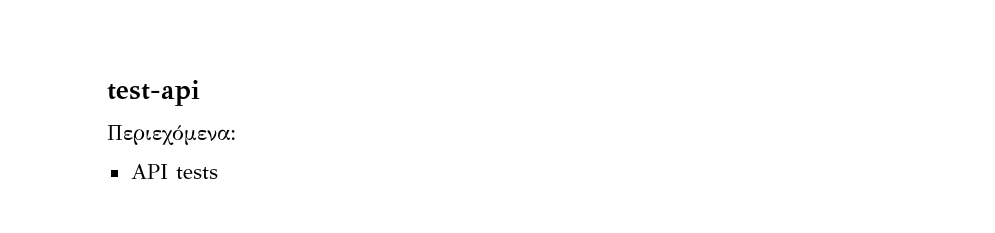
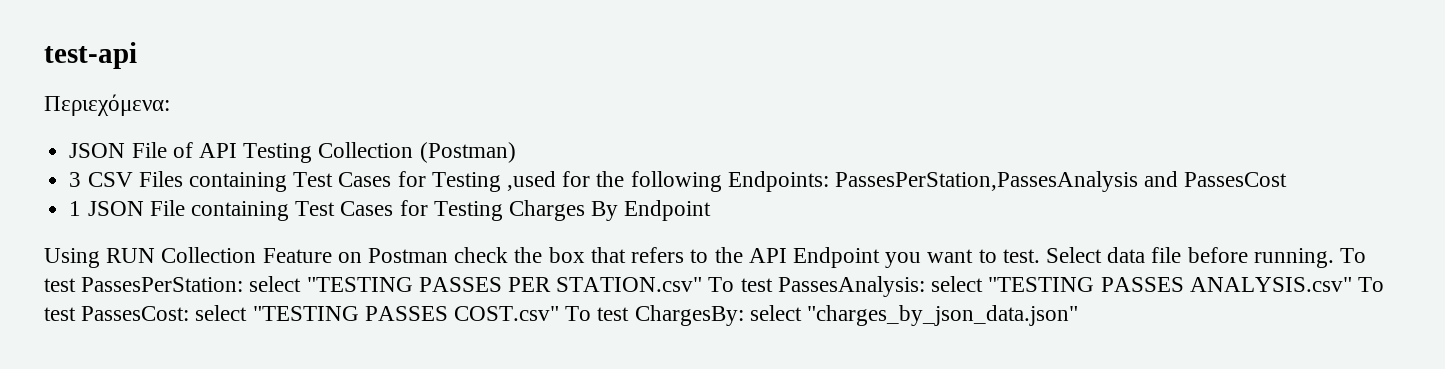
[130,164,218,179] API tests -> [69,142,516,163] [69,171,1288,192] [69,200,712,221] [44,247,1367,268] [44,276,1384,297] [44,305,1079,326] JSON File of API Testing Collection (Postman) // 3 CSV Files containing Test Cases for Testing ,used for the following Endpoints: PassesPerStation,PassesAnalysis and PassesCost // 1 JSON File containing Test Cases for Testing Charges By Endpoint // Using RUN Collection Feature on Postman check the box that refers to the API Endpoint you want to test. Select data file before running. To test PassesPerStation: select "TESTING PASSES PER STATION.csv" To test PassesAnalysis: select "TESTING PASSES ANALYSIS.csv" To test PassesCost: select "TESTING PASSES COST.csv" To test ChargesBy: select "charges_by_json_data.json"

